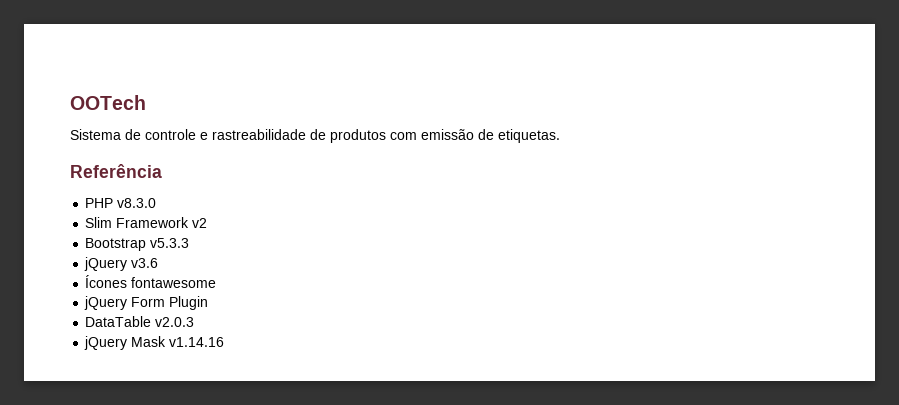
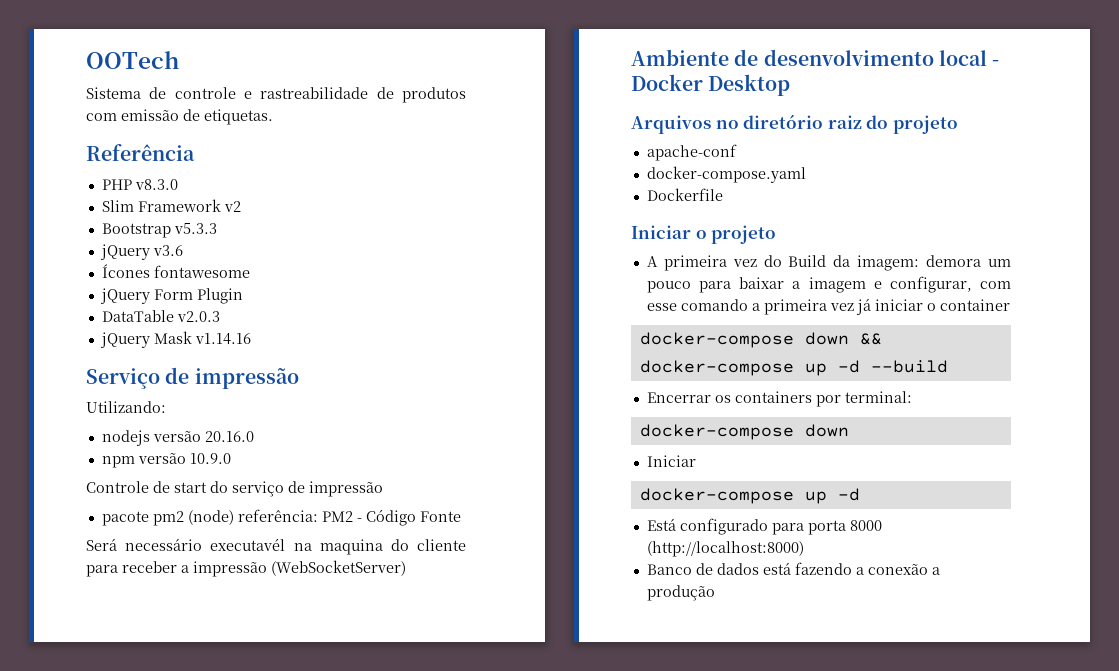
(225, 342) none -> [86,367,299,389] [86,401,166,413] [101,430,254,446] [101,452,231,468] [86,481,383,497] [101,509,461,526] [86,538,466,555] [86,560,406,577] [631,49,1000,66] [631,74,791,96] [631,114,958,134] [646,144,737,161] [646,166,806,183] [646,188,723,201] [631,225,777,244] [646,255,1011,271] [646,276,1011,293] [646,298,1010,315] [639,332,882,348] [639,360,948,376] [646,391,912,407] [639,424,849,440] [646,455,696,467] [639,488,860,504] [646,518,882,535] [646,541,804,557] [646,562,940,575] [646,585,715,601] // Serviço de impressão // Utilizando: // nodejs versão 20.16.0 // npm versão 10.9.0 // Controle de start do serviço de impressão // pacote pm2 (node) referência: PM2 - Código Fonte // Será necessário executavél na maquina do cliente para receber a impressão (WebSocketServer) // Ambiente de desenvolvimento local - Docker Desktop // Arquivos no diretório raiz do projeto // apache-conf // docker-compose.yaml // Dockerfile // Iniciar o projeto // A primeira vez do Build da imagem: demora um pouco para baixar a imagem e configurar, com esse comando a primeira vez já iniciar o container // docker-compose down && docker-compose up -d --build // Encerrar os containers por terminal: // docker-compose down // Iniciar // docker-compose up -d // Está configurado para porta 8000 (http://localhost:8000) // Banco de dados está fazendo a conexão a produção

